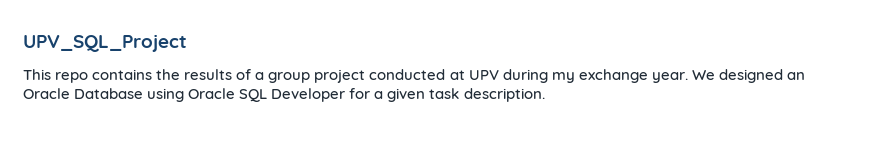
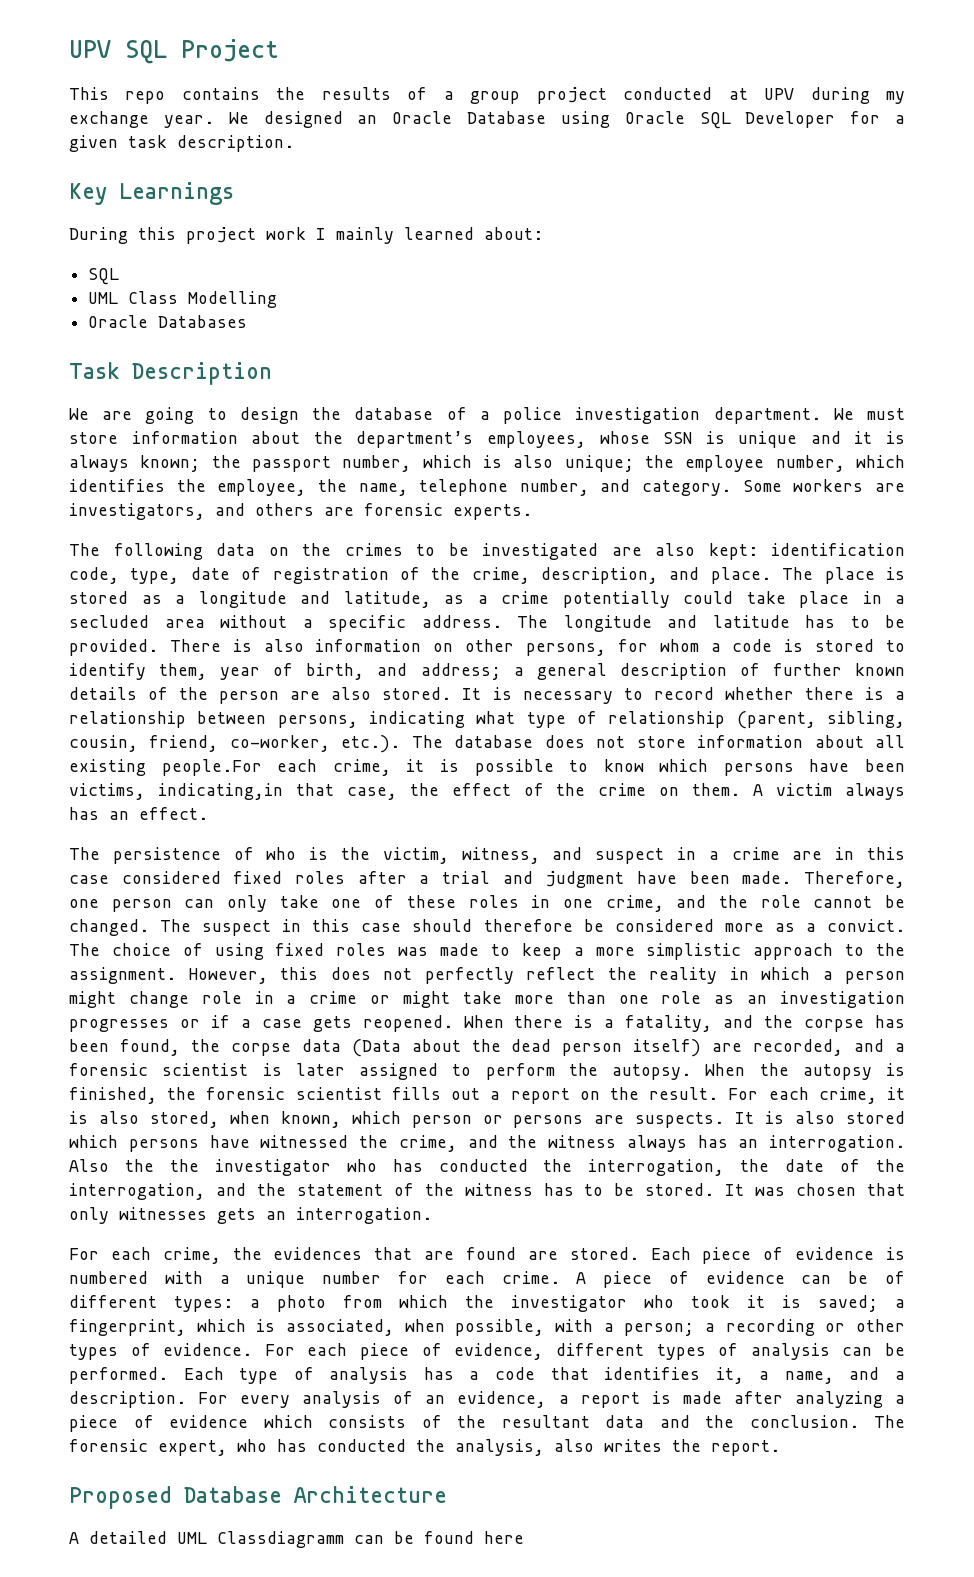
[23,34,187,52] UPV_SQL_Project -> [69,39,279,64] UPV SQL Project
(545, 95) none -> [69,182,234,205] [69,227,543,244] [88,268,120,285] [88,291,278,308] [88,315,248,328] [69,362,272,385] [69,407,906,424] [69,431,906,448] [69,455,905,472] [69,479,905,496] [69,503,532,520] [69,543,905,560] [69,567,905,584] [69,591,905,608] [69,615,905,632] [69,639,906,656] [69,663,906,680] [69,687,906,704] [69,711,906,729] [69,735,906,753] [69,759,906,776] [69,783,905,800] [69,807,208,820] [69,847,905,864] [69,871,905,888] [69,895,905,912] [69,919,906,936] [69,943,906,960] [69,967,905,984] [69,991,906,1008] [69,1015,905,1032] [69,1039,906,1057] [69,1063,905,1080] [69,1087,905,1104] [69,1111,906,1128] [69,1135,905,1152] [69,1159,905,1176] [69,1183,906,1200] [69,1207,432,1224] [69,1247,905,1264] [69,1271,906,1288] [69,1295,905,1312] [69,1319,905,1336] [69,1343,906,1360] [69,1367,905,1384] [69,1391,906,1408] [69,1415,905,1432] [69,1439,780,1456] [69,1486,447,1509] [69,1531,524,1548] // Key Learnings // During this project work I mainly learned about: // SQL // UML Class Modelling // Oracle Databases // Task Description // We are going to design the database of a police investigation department. We must store information about the department’s employees, whose SSN is unique and it is always known; the passport number, which is also unique; the employee number, which identifies the employee, the name, telephone number, and category. Some workers are investigators, and others are forensic experts. // The following data on the crimes to be investigated are also kept: identification code, type, date of registration of the crime, description, and place. The place is stored as a longitude and latitude, as a crime potentially could take place in a secluded area without a specific address. The longitude and latitude has to be provided. There is also information on other persons, for whom a code is stored to identify them, year of birth, and address; a general description of further known details of the person are also stored. It is necessary to record whether there is a relationship between persons, indicating what type of relationship (parent, sibling, cousin, friend, co-worker, etc.). The database does not store information about all existing people.For each crime, it is possible to know which persons have been victims, indicating,in that case, the effect of the crime on them. A victim always has an effect. // The persistence of who is the victim, witness, and suspect in a crime are in this case considered fixed roles after a trial and judgment have been made. Therefore, one person can only take one of these roles in one crime, and the role cannot be changed. The suspect in this case should therefore be considered more as a convict. The choice of using fixed roles was made to keep a more simplistic approach to the assignment. However, this does not perfectly reflect the reality in which a person might change role in a crime or might take more than one role as an investigation progresses or if a case gets reopened. When there is a fatality, and the corpse has been found, the corpse data (Data about the dead person itself) are recorded, and a forensic scientist is later assigned to perform the autopsy. When the autopsy is finished, the forensic scientist fills out a report on the result. For each crime, it is also stored, when known, which person or persons are suspects. It is also stored which persons have witnessed the crime, and the witness always has an interrogation. Also the the investigator who has conducted the interrogation, the date of the interrogation, and the statement of the witness has to be stored. It was chosen that only witnesses gets an interrogation. // For each crime, the evidences that are found are stored. Each piece of evidence is numbered with a unique number for each crime. A piece of evidence can be of different types: a photo from which the investigator who took it is saved; a fingerprint, which is associated, when possible, with a person; a recording or other types of evidence. For each piece of evidence, different types of analysis can be performed. Each type of analysis has a code that identifies it, a name, and a description. For every analysis of an evidence, a report is made after analyzing a piece of evidence which consists of the resultant data and the conclusion. The forensic expert, who has conducted the analysis, also writes the report. // Proposed Database Architecture // A detailed UML Classdiagramm can be found here

